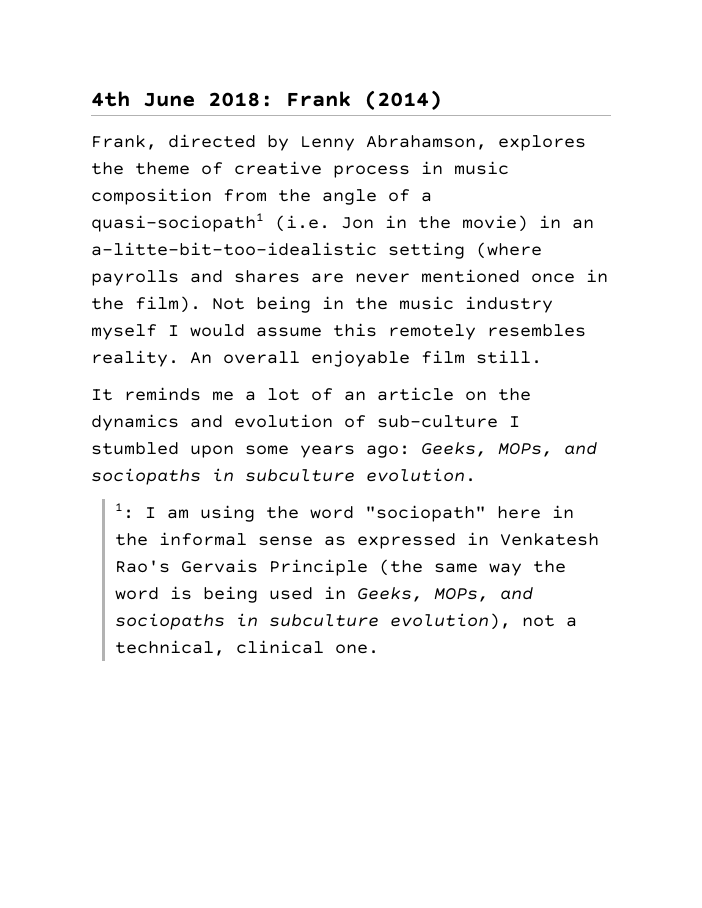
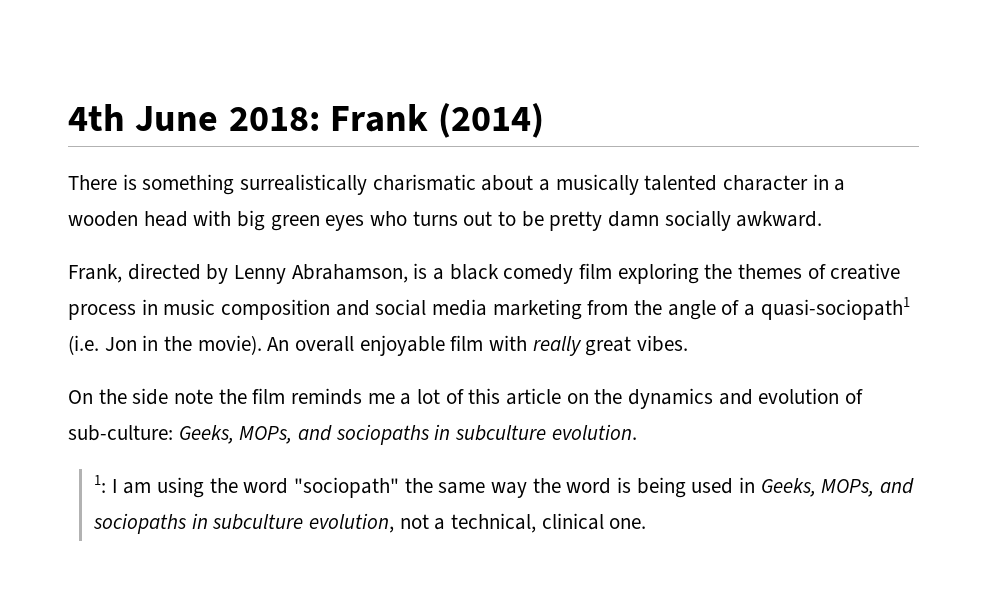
(442, 100) none -> [68,174,846,195] [68,210,823,231] // There is something surrealistically charismatic about a musically talented character in a wooden head with big green eyes who turns out to be pretty damn socially awkward.
[498,135,586,151] [91,162,190,175] explores the theme -> [413,263,803,284] is a black comedy film exploring the themes
(212, 196) none -> [335,299,582,320] and social media marketing
[462,215,594,232] [91,242,542,259] [91,269,608,286] [91,296,553,313] [91,323,586,340] [91,350,542,367] [91,389,113,401] movie) in an a-litte-bit-too-idealistic setting (where payrolls and shares are never mentioned once in the film). Not being in the music industry myself I would assume this remotely resembles reality. An overall enjoyable film still. // It -> [197,335,689,356] [68,388,286,405] movie). An overall enjoyable film with really great vibes. // On the side note the film
[344,391,366,401] an -> [468,388,501,404] this
[377,415,520,428] [91,442,410,458] sub-culture I stumbled upon some years ago: -> [68,425,173,441] sub-culture:
[497,505,575,519] [115,532,600,549] [115,559,424,576] here in the informal sense as expressed in Venkatesh Rao's Gervais Principle (the -> [404,478,433,493] the
[390,613,512,630] evolution), -> [308,513,394,533] evolution,

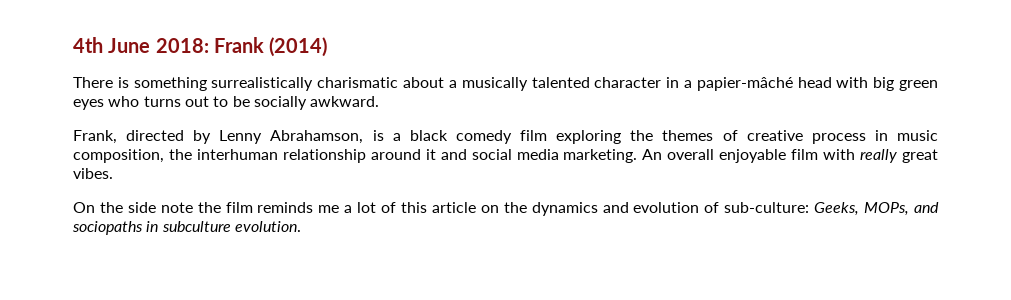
[68,211,138,227] wooden -> [696,77,793,91] papier-mâché
[549,211,660,231] pretty damn -> (250, 101) none
[221,297,910,320] [68,335,262,355] composition and social media marketing from the angle of a quasi-sociopath1 (i.e. Jon in the movie). -> [73,149,638,163] composition, the interhuman relationship around it and social media marketing.
[93,475,914,498] [92,513,647,534] // 1: I am using the word "sociopath" the same way the word is being used in Geeks, MOPs, and sociopaths in subculture evolution, not a technical, clinical one. -> (301, 226) none

